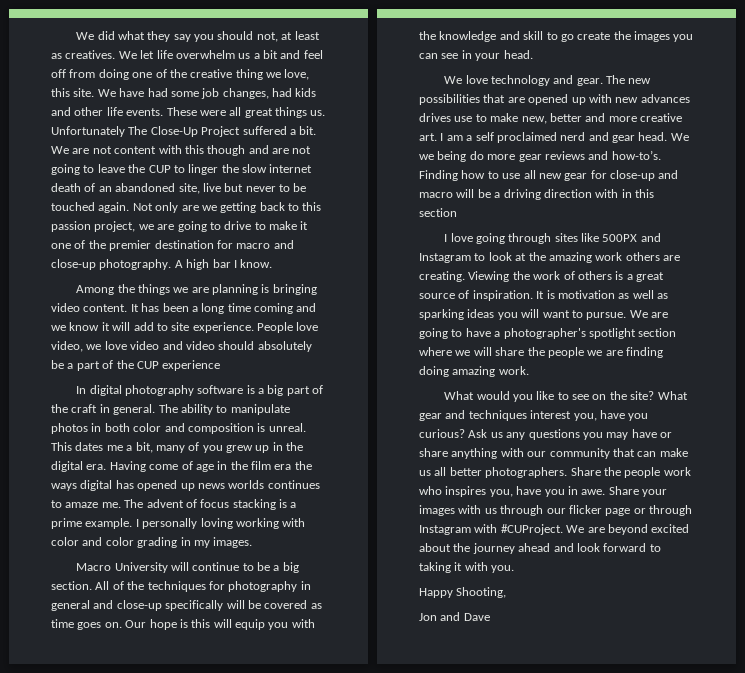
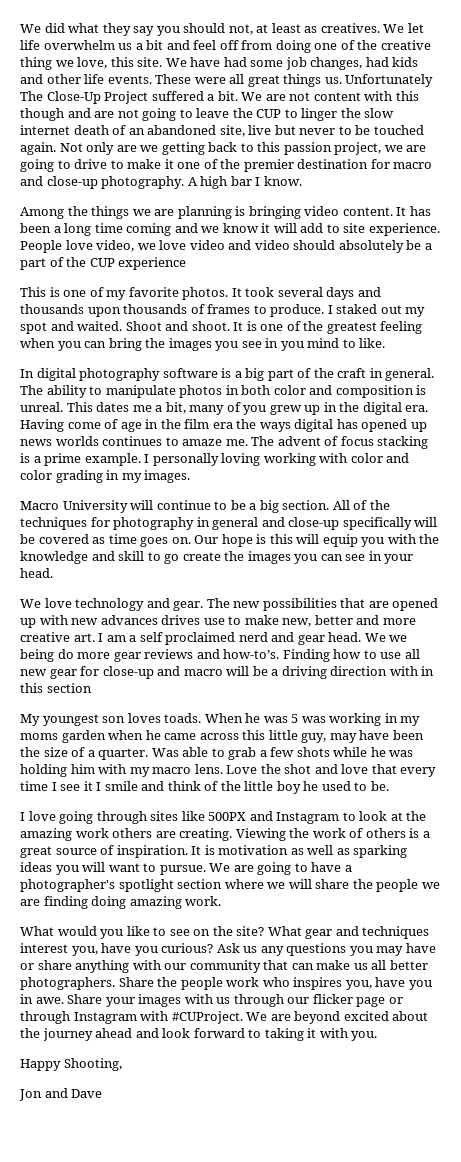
(221, 365) none -> [20,287,381,300] [20,304,426,317] [20,321,423,334] [20,338,386,351] // This is one of my favorite photos. It took several days and thousands upon thousands of frames to produce. I staked out my spot and waited. Shoot and shoot. It is one of the greatest feeling when you can bring the images you see in you mind to like.
(457, 212) none -> [20,713,421,726] [20,730,424,743] [20,747,414,760] [20,764,437,777] [20,781,389,794] // My youngest son loves toads. When he was 5 was working in my moms garden when he came across this little guy, may have been the size of a quarter. Was able to grab a few shots while he was holding him with my macro lens. Love the shot and love that every time I see it I smile and think of the little boy he used to be.

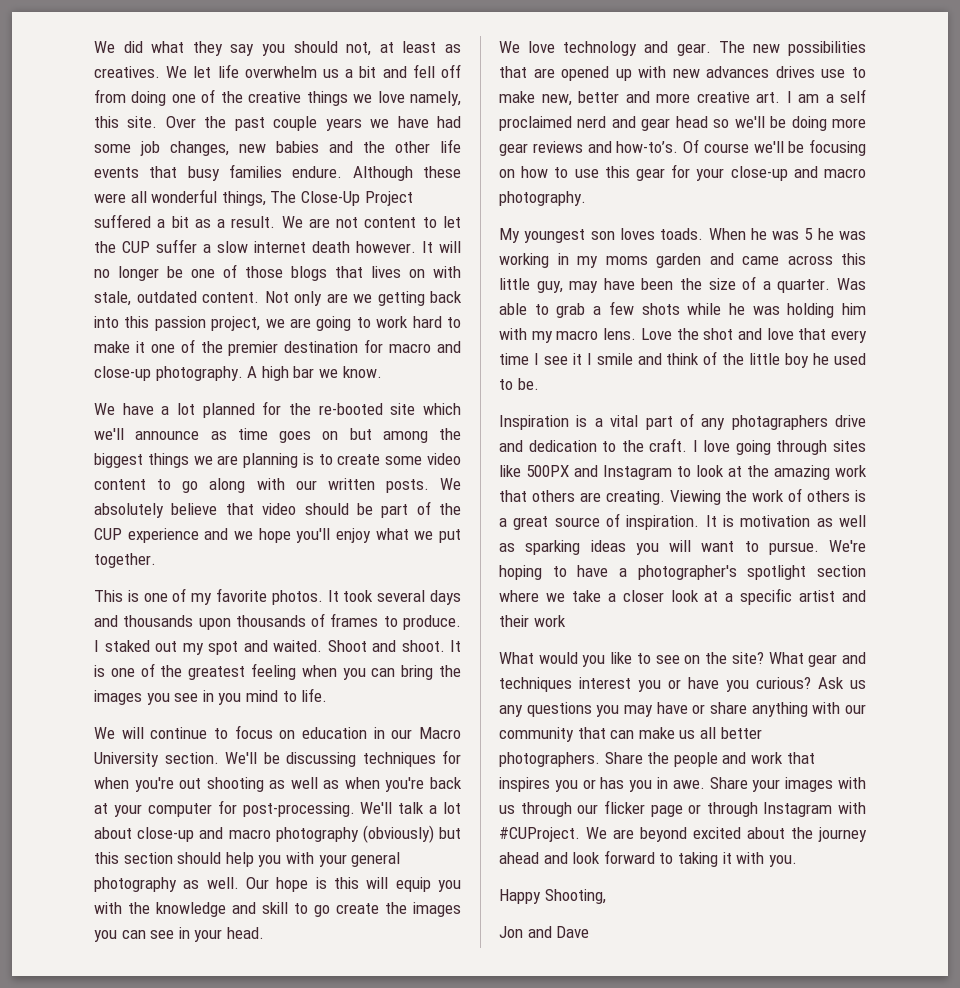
[193,40,217,50] feel -> [412,64,435,78] fell
[20,57,187,70] thing we love, this site. We -> [306,91,462,106] [94,116,390,131] things we love namely, this site. Over the past couple years we
[365,57,419,67] [20,74,434,87] had kids and other life events. These were all great things us. Unfortunately -> [239,139,461,153] [94,164,461,181] [94,189,266,206] new babies and the other life events that busy families endure. Although these were all wonderful things,
[217,91,419,101] [20,108,395,121] [20,125,424,137] [20,142,56,155] bit. We are not content with this though and are not going to leave the CUP to linger the slow internet death of an abandoned site, live but never to be touched again. -> [171,216,461,228] [94,239,461,253] [94,264,461,281] [94,291,259,306] bit as a result. We are not content to let the CUP suffer a slow internet death however. It will no longer be one of those blogs that lives on with stale, outdated content.
[240,143,254,152] to -> [94,316,119,328] into
[74,159,108,169] drive -> [376,316,442,328] work hard
[255,177,261,186] I -> [318,369,338,378] we
[20,206,88,219] Among the -> [94,401,461,418] [94,428,461,443] [94,453,143,468] We have a lot planned for the re-booted site which we'll announce as time goes on but among the biggest
[248,206,431,219] [20,223,440,236] [20,240,432,253] bringing video content. It has been a long time coming and we know it will add to site experience. People love video, we love video and video should absolutely be a -> [318,453,461,465] [94,478,461,493] [94,503,373,518] to create some video content to go along with our written posts. We absolutely believe that video should be
(187, 263) none -> [204,528,461,543] [94,553,156,568] and we hope you'll enjoy what we put together.
[359,338,386,348] [20,368,435,381] [20,385,427,398] [20,402,429,415] [20,419,427,432] [20,436,429,449] [20,453,410,466] [20,470,191,483] [20,500,390,513] [20,517,438,530] [20,534,191,547] like. // In digital photography software is a big part of the craft in general. The ability to manipulate photos in both color and composition is unreal. This dates me a bit, many of you grew up in the digital era. Having come of age in the film era the ways digital has opened up news worlds continues to amaze me. The advent of focus stacking is a prime example. I personally loving working with color and color grading in my images. // Macro University will continue to be a big section. All of the techniques for photography in general and close-up specifically will be covered as time goes on. -> [301,688,328,702] [94,725,462,739] [94,750,461,767] [94,777,462,792] [94,800,461,817] [94,825,461,843] [94,852,401,867] [94,877,239,892] life. // We will continue to focus on education in our Macro University section. We'll be discussing techniques for when you're out shooting as well as when you're back at your computer for post-processing. We'll talk a lot about close-up and macro photography (obviously) but this section should help you with your general photography as well.
[328,632,408,642] [20,649,74,662] head. We we being do -> [675,116,827,131] head so we'll be doing
[282,649,330,662] Finding -> [683,139,866,156] [499,169,515,178] Of course we'll be focusing on
[404,649,420,659] [20,669,47,676] all new -> [604,166,630,178] this
[102,666,435,679] [20,683,92,693] close-up and macro will be a driving direction with in this section -> [696,166,866,181] [499,191,586,206] your close-up and macro photography.
(299, 718) none -> [817,228,834,240] he
[108,730,161,740] when he -> [709,253,734,265] and
(389, 786) none -> [499,413,866,430] [499,438,688,452] Inspiration is a vital part of any photagraphers drive and dedication to the craft.
(109, 833) none -> [499,490,527,502] that
[209,862,292,875] We are going -> [829,540,866,552] [499,565,542,580] We're hoping
[288,879,440,892] [20,896,222,909] will share the people we are finding doing amazing work. -> [571,588,866,605] [499,615,566,627] take a closer look at a specific artist and their work
[71,946,98,956] you, -> [638,679,681,692] you or
[226,977,406,990] work who inspires you, have -> [722,752,815,764] [499,777,625,792] and work that inspires you or has

